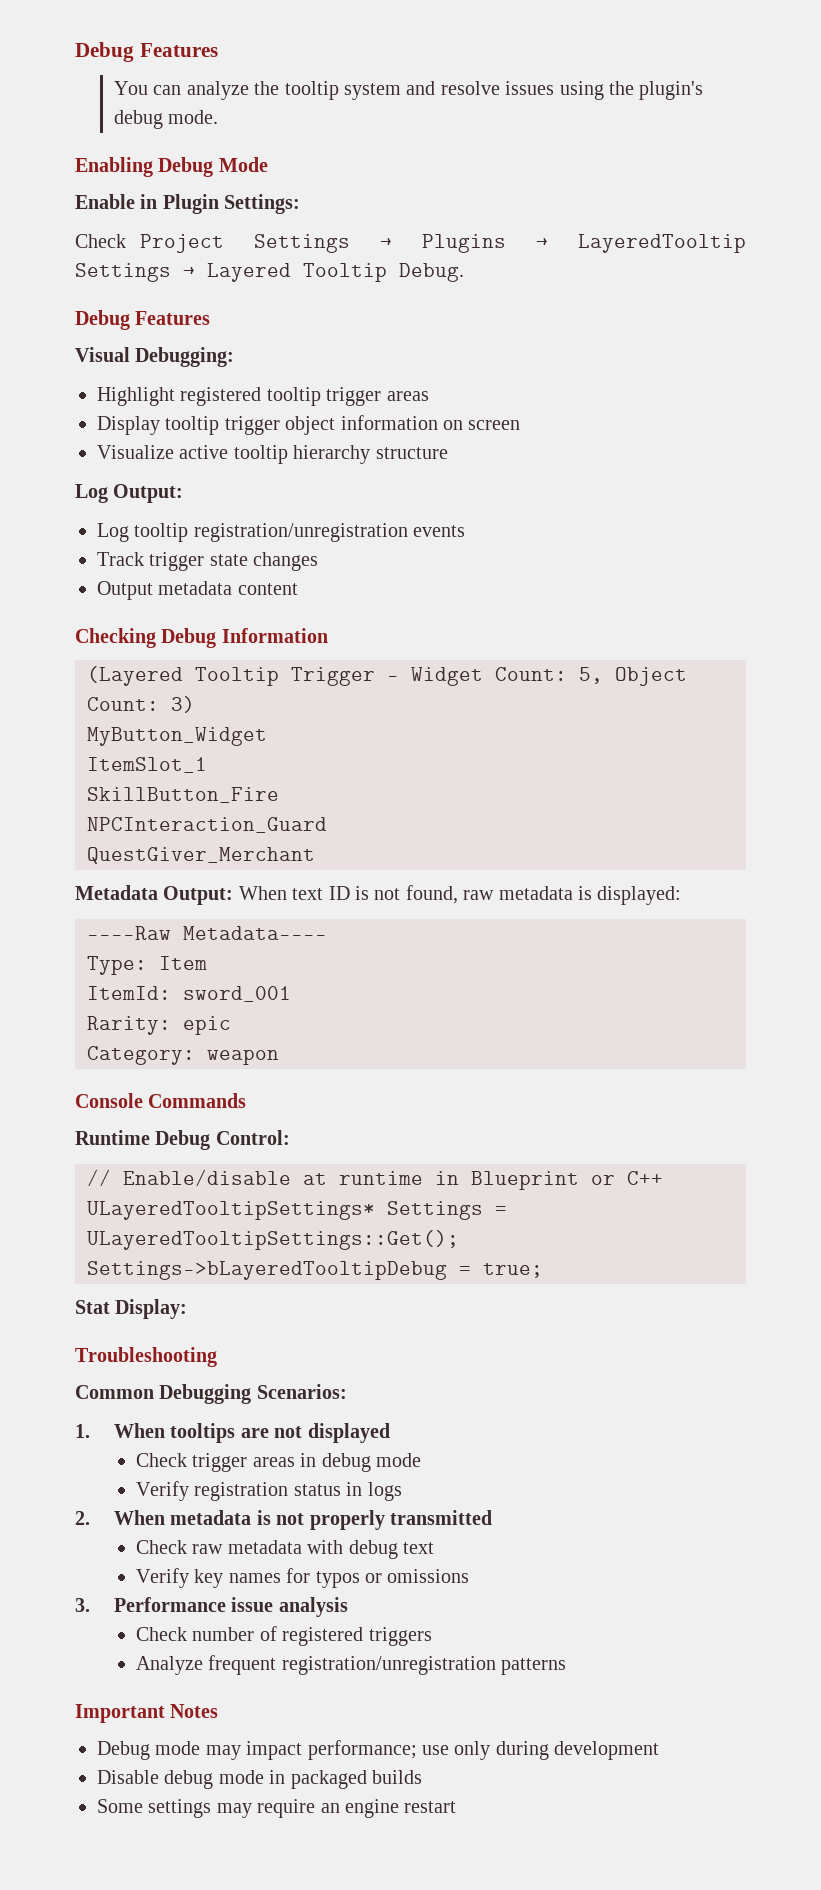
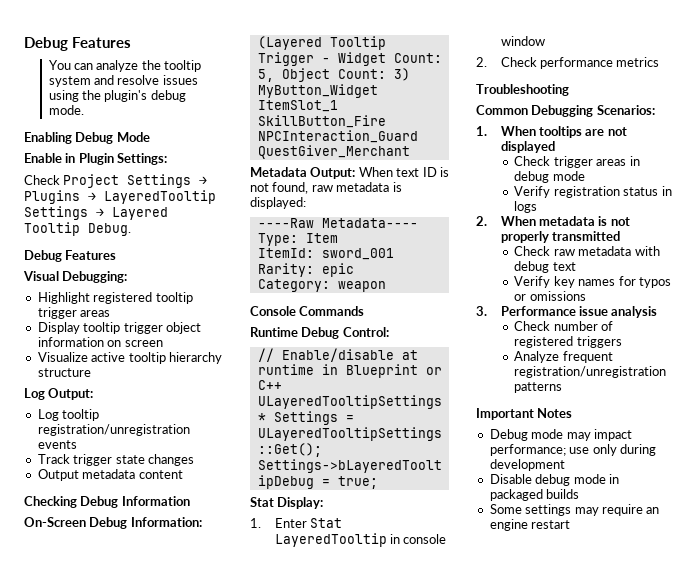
(328, 635) none -> [24,517,202,529] // On-Screen Debug Information:
(188, 1309) none -> [250,518,343,528] [274,533,447,547] [500,36,545,46] [476,57,660,69] // 1. Enter Stat LayeredTooltip in console window // 2. Check performance metrics

